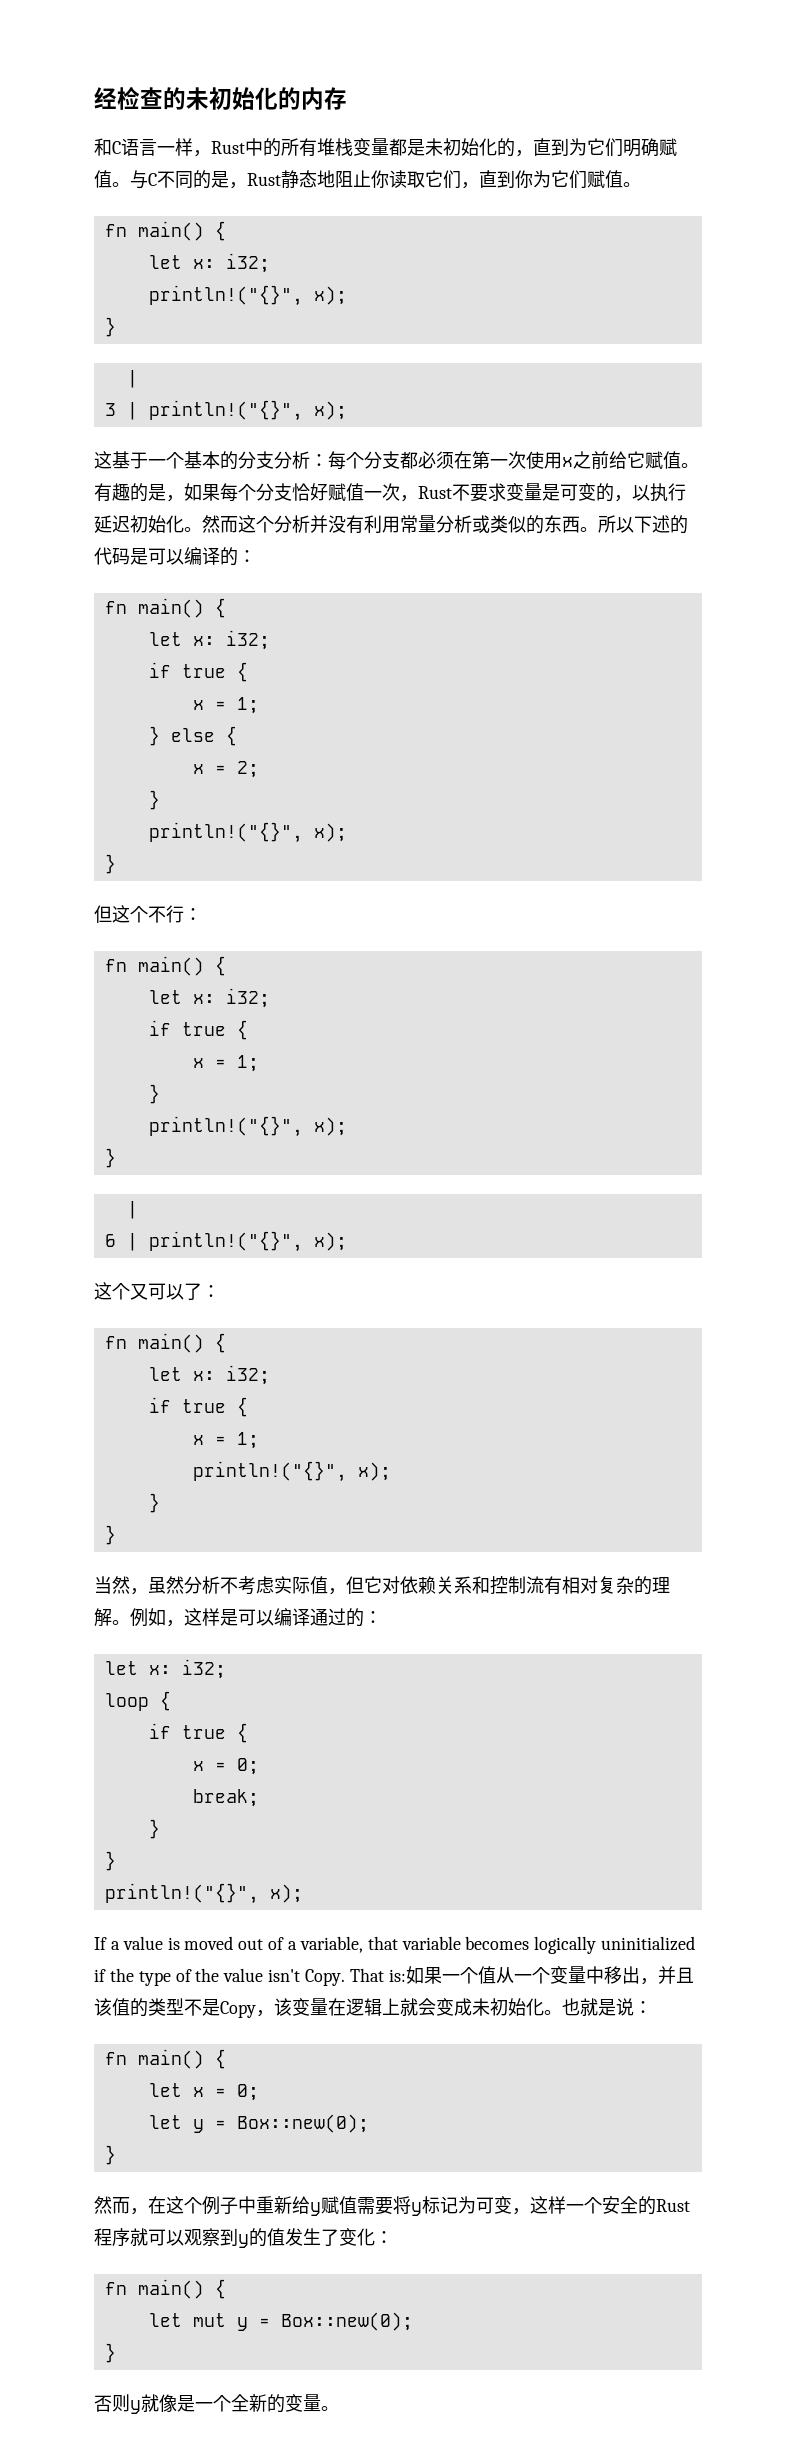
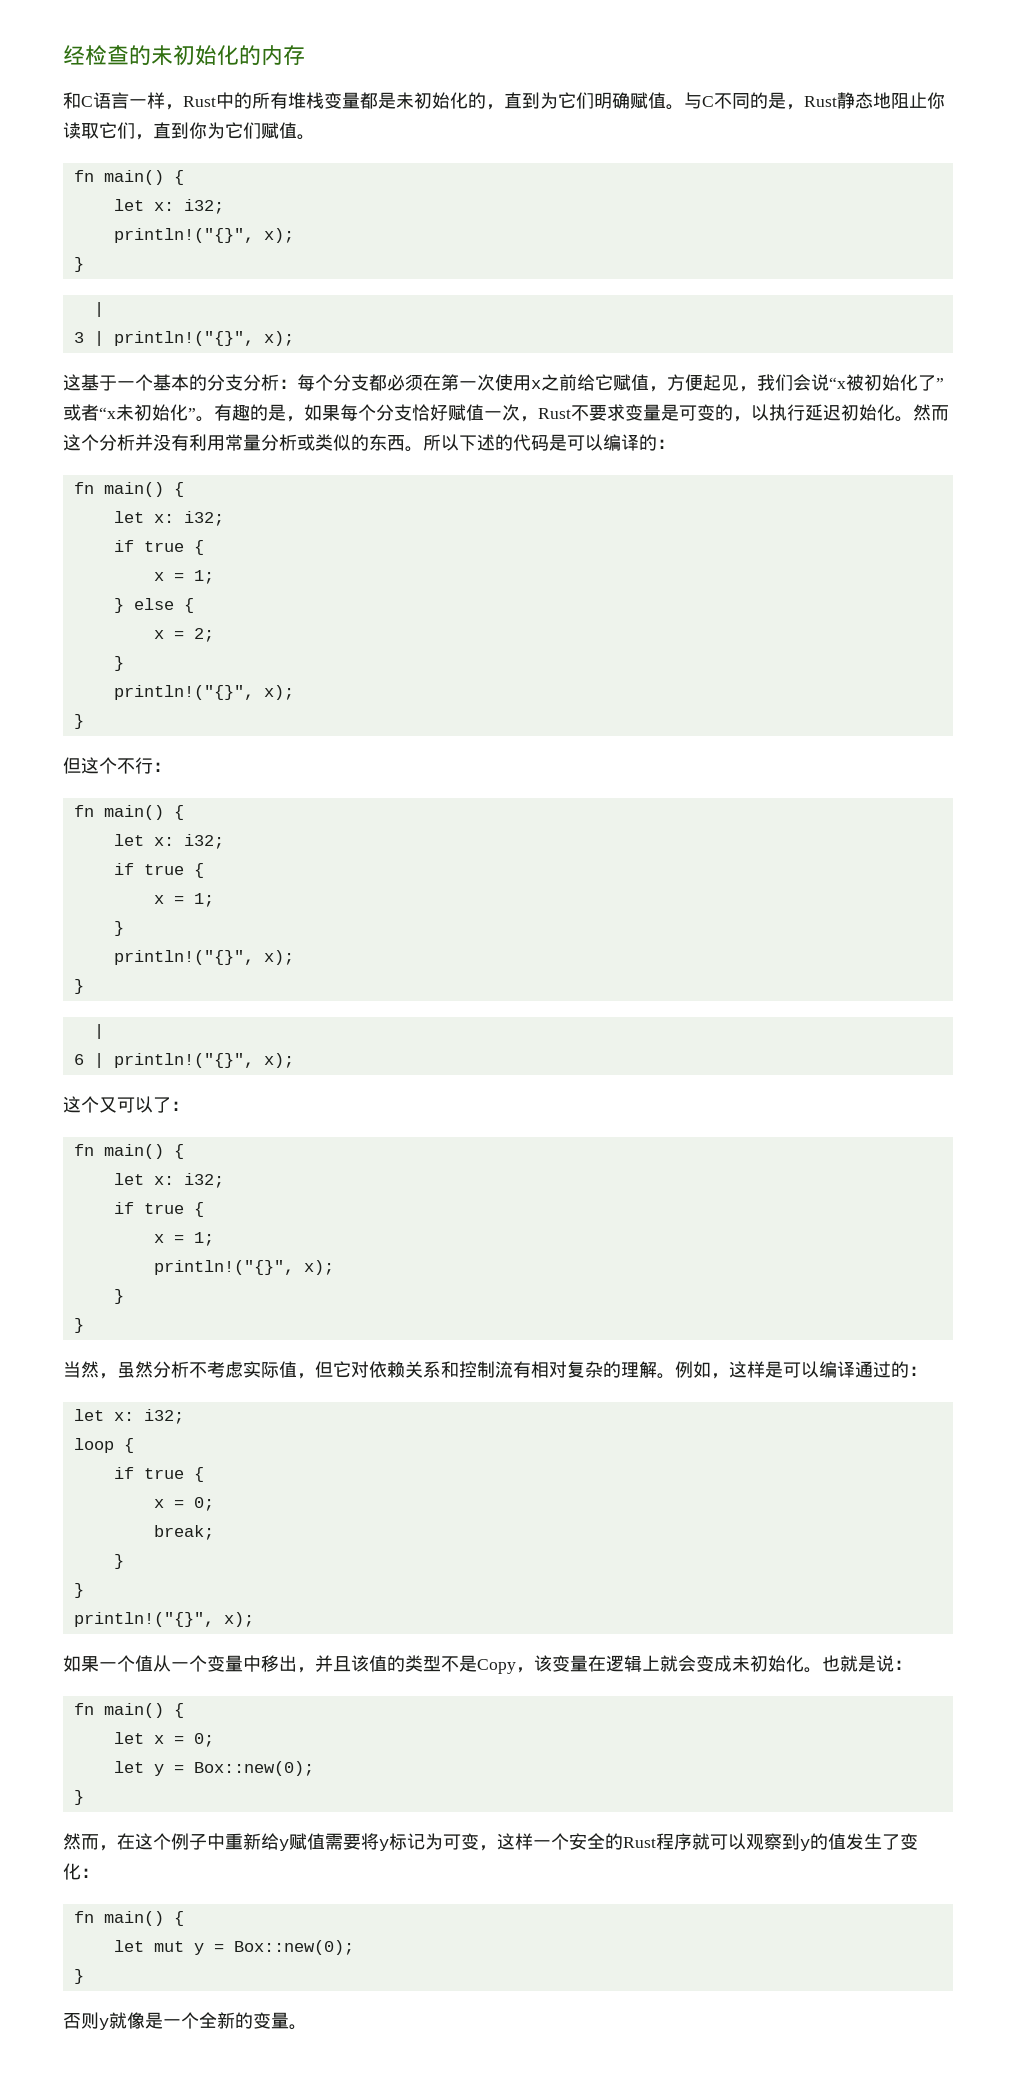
(681, 460) none -> [649,374,944,392] [63,404,196,421] ，方便起见，我们会说“x被初始化了”或者“x未初始化”
[94,1936,696,1954] [94,1968,406,1986] If a value is moved out of a variable, that variable becomes logically uninitialized if the type of the value isn't Copy. That is: -> (254, 1619) none

